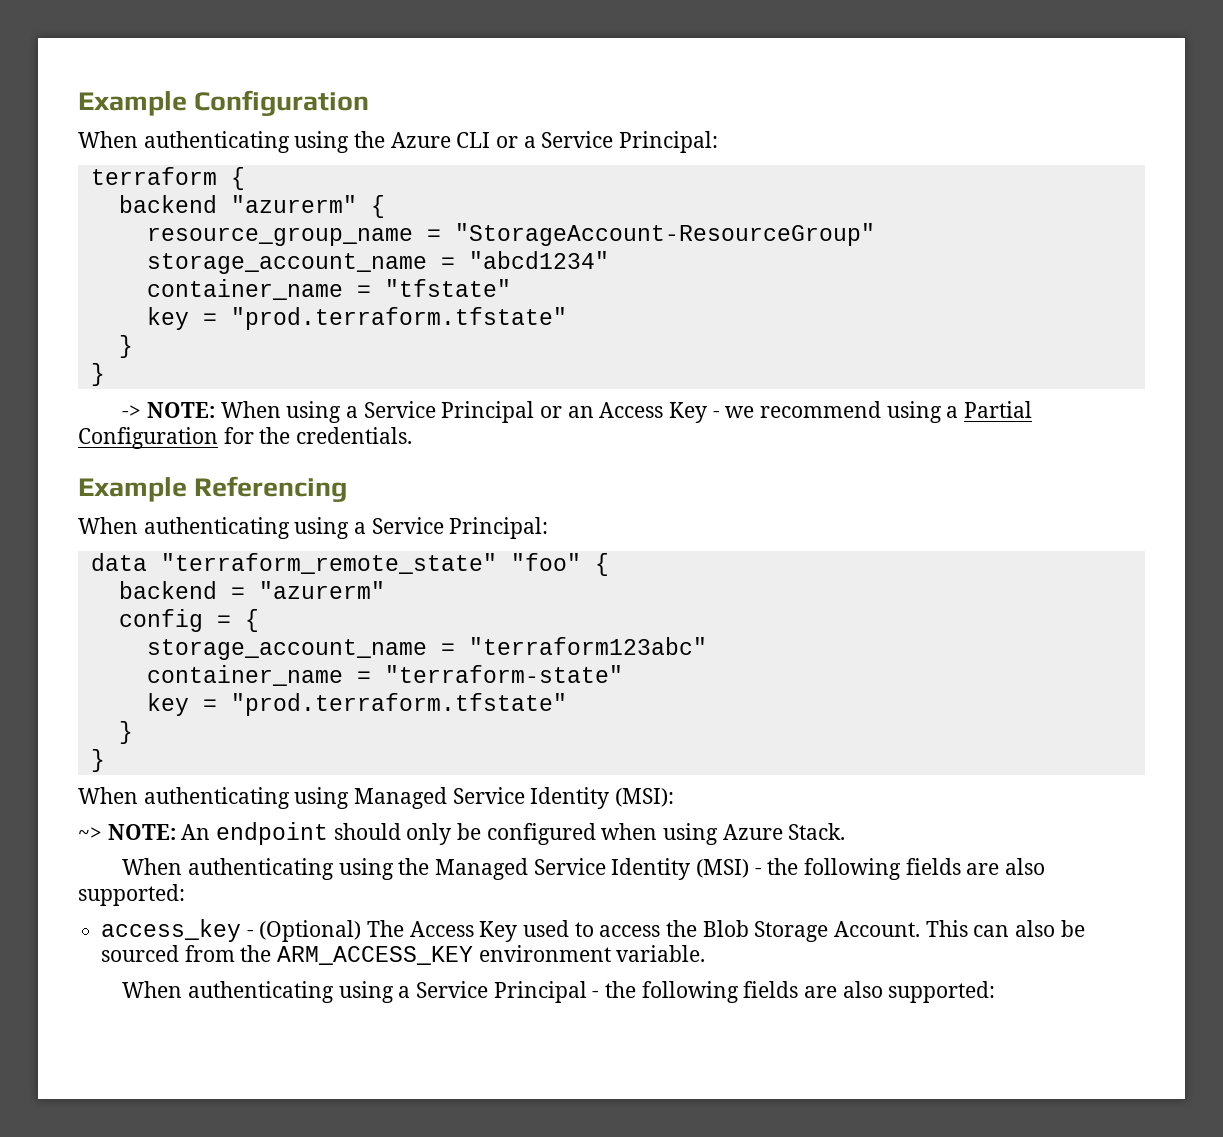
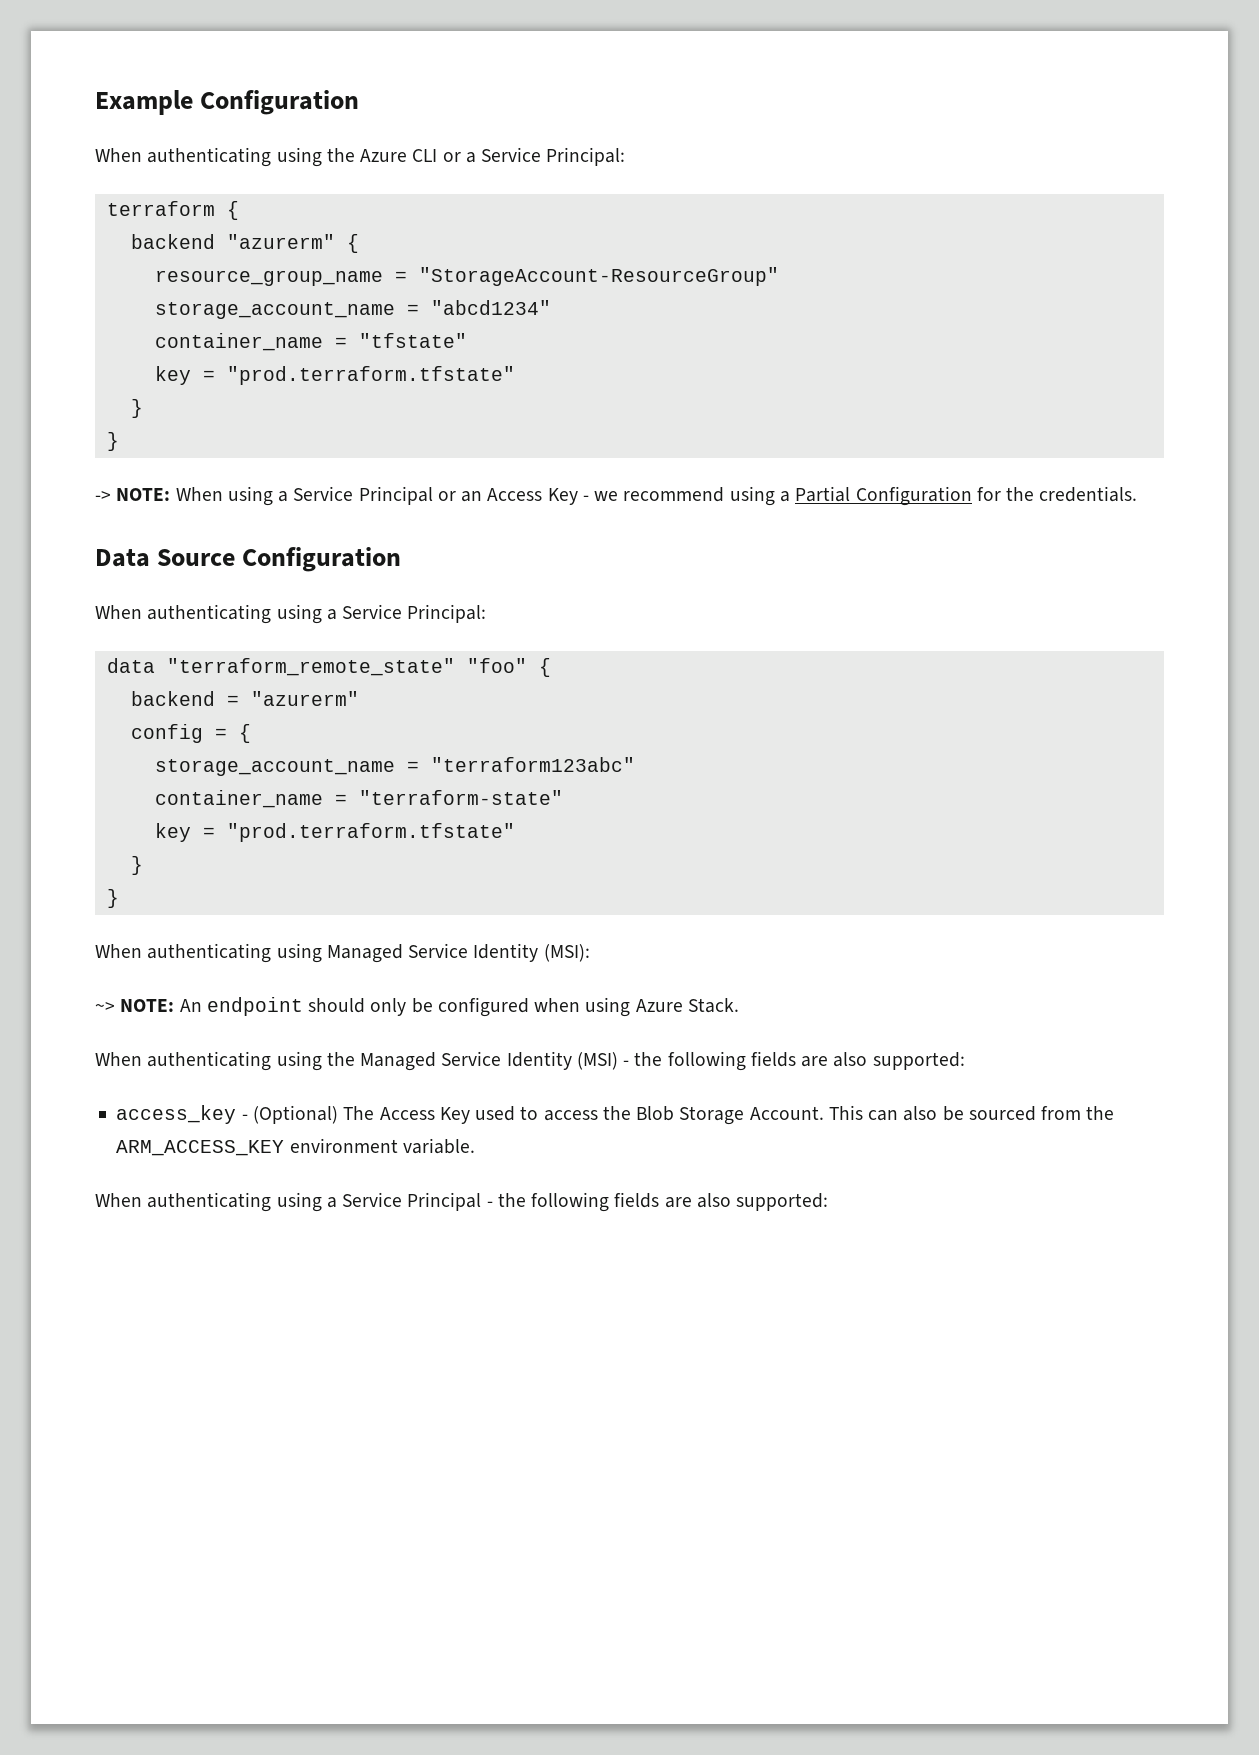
[78,476,348,502] Example Referencing -> [95,547,402,572] Data Source Configuration

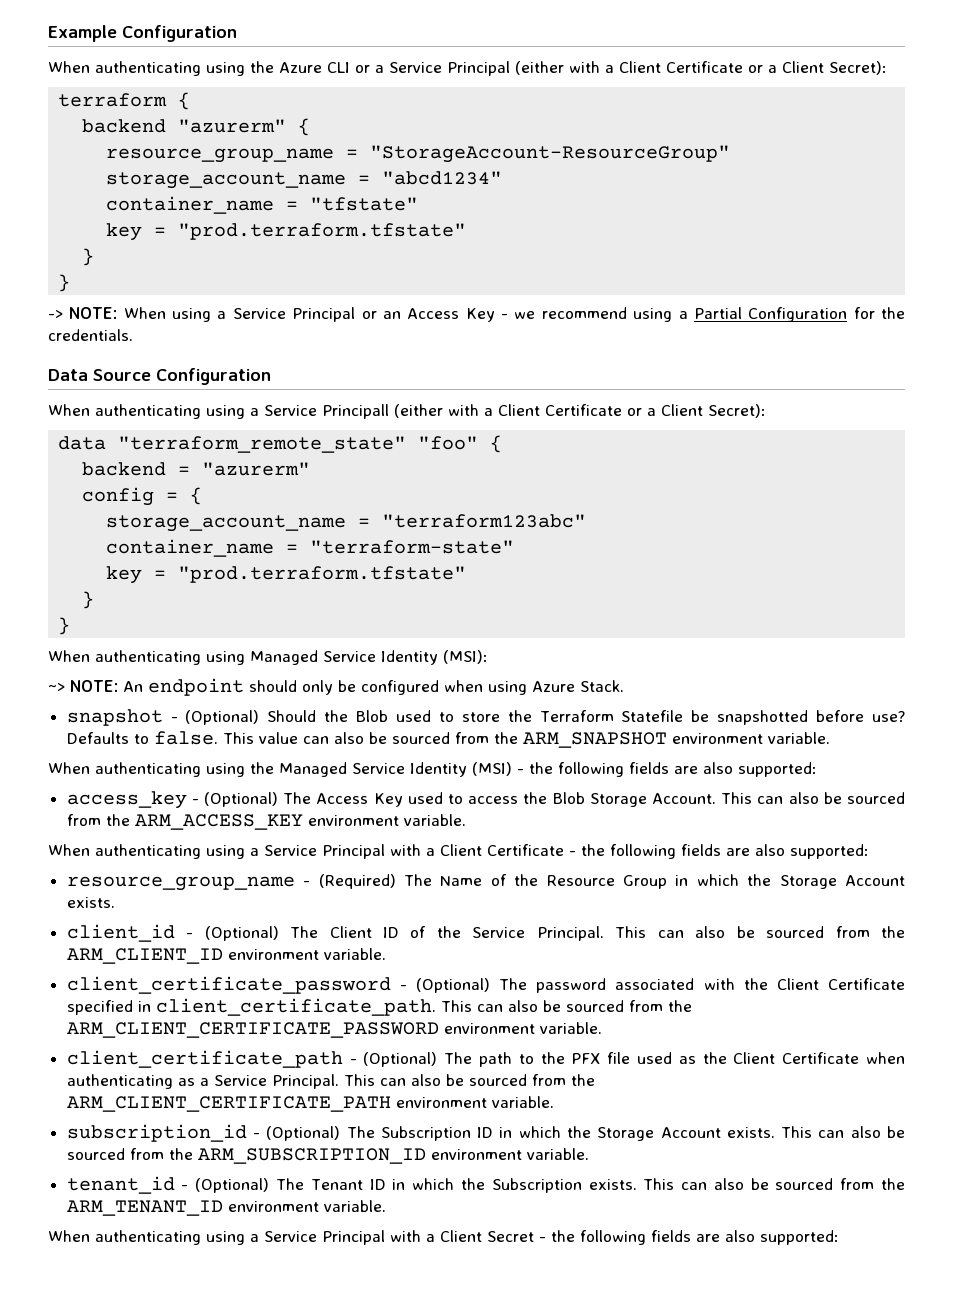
[546,147,626,166] Principal: -> [447,61,887,76] Principal (either with a Client Certificate or a Client Secret):
[407,604,487,623] Principal: -> [322,404,766,419] Principall (either with a Client Certificate or a Client Secret):
(739, 1005) none -> [66,709,905,726] [66,731,830,748] // snapshot - (Optional) Should the Blob used to store the Terraform Statefile be snapshotted before use? Defaults to false. This value can also be sourced from the ARM_SNAPSHOT environment variable.
[486,1192,829,1212] - the following fields are also supported: -> [390,844,869,859] [66,874,905,891] [66,897,115,908] [66,924,905,942] [66,948,386,964] [66,976,905,994] [66,998,692,1016] [66,1022,602,1038] [66,1050,905,1068] [66,1074,595,1089] [66,1096,554,1112] [66,1124,905,1142] [66,1148,589,1164] [66,1176,905,1194] [66,1200,386,1216] [48,1230,839,1245] with a Client Certificate - the following fields are also supported: // resource_group_name - (Required) The Name of the Resource Group in which the Storage Account exists. // client_id - (Optional) The Client ID of the Service Principal. This can also be sourced from the ARM_CLIENT_ID environment variable. // client_certificate_password - (Optional) The password associated with the Client Certificate specified in client_certificate_path. This can also be sourced from the ARM_CLIENT_CERTIFICATE_PASSWORD environment variable. // client_certificate_path - (Optional) The path to the PFX file used as the Client Certificate when authenticating as a Service Principal. This can also be sourced from the ARM_CLIENT_CERTIFICATE_PATH environment variable. // subscription_id - (Optional) The Subscription ID in which the Storage Account exists. This can also be sourced from the ARM_SUBSCRIPTION_ID environment variable. // tenant_id - (Optional) The Tenant ID in which the Subscription exists. This can also be sourced from the ARM_TENANT_ID environment variable. // When authenticating using a Service Principal with a Client Secret - the following fields are also supported:

